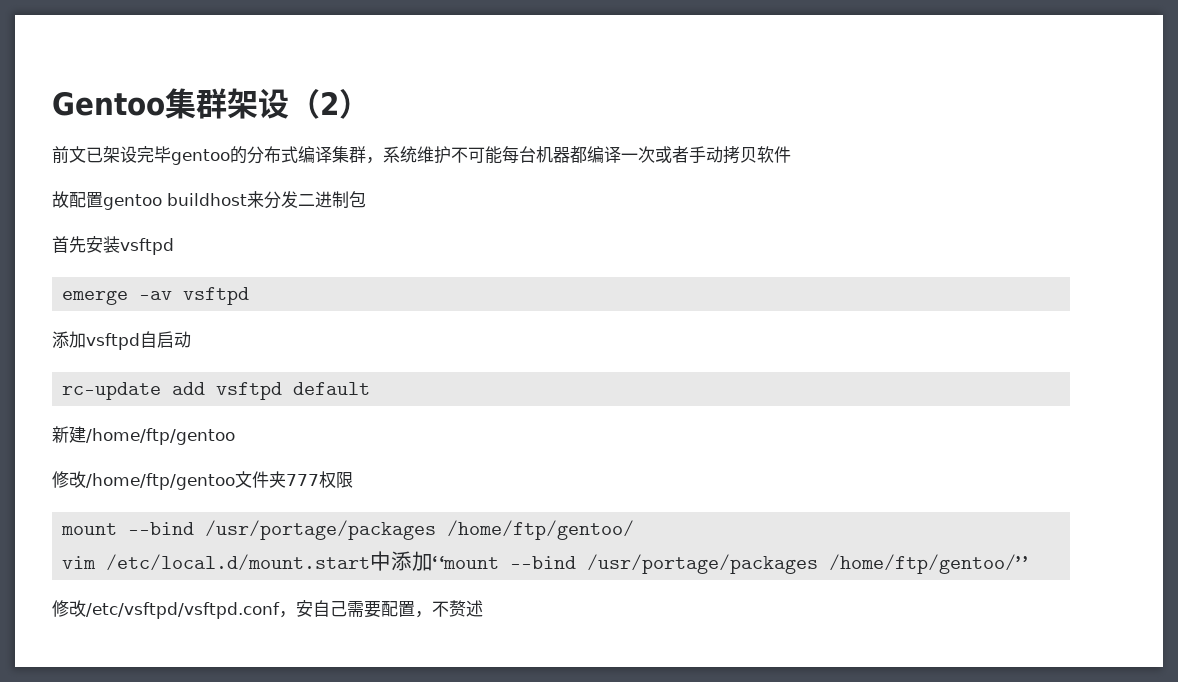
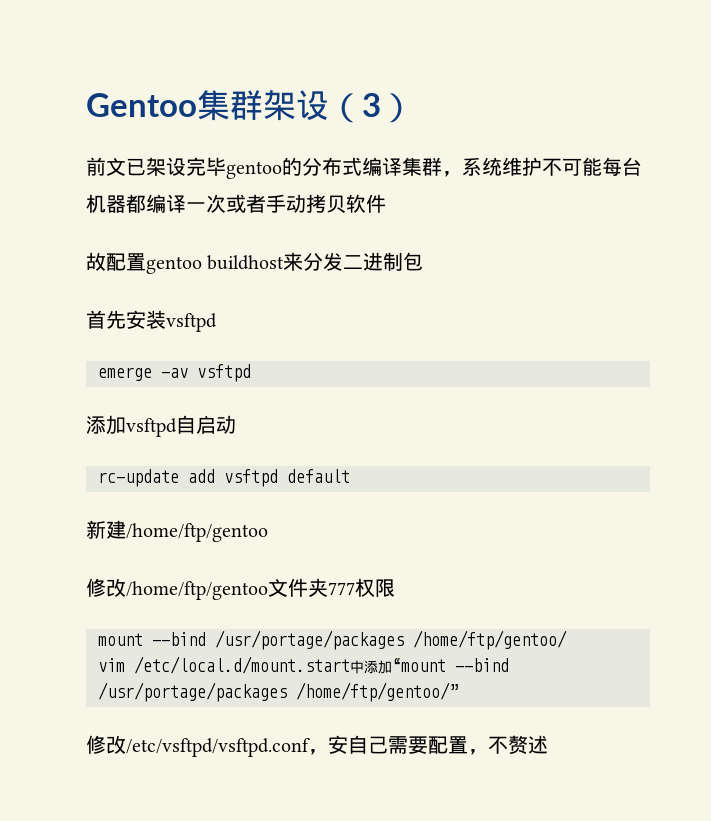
[320,91,339,115] 2 -> [362,93,381,117] 3

